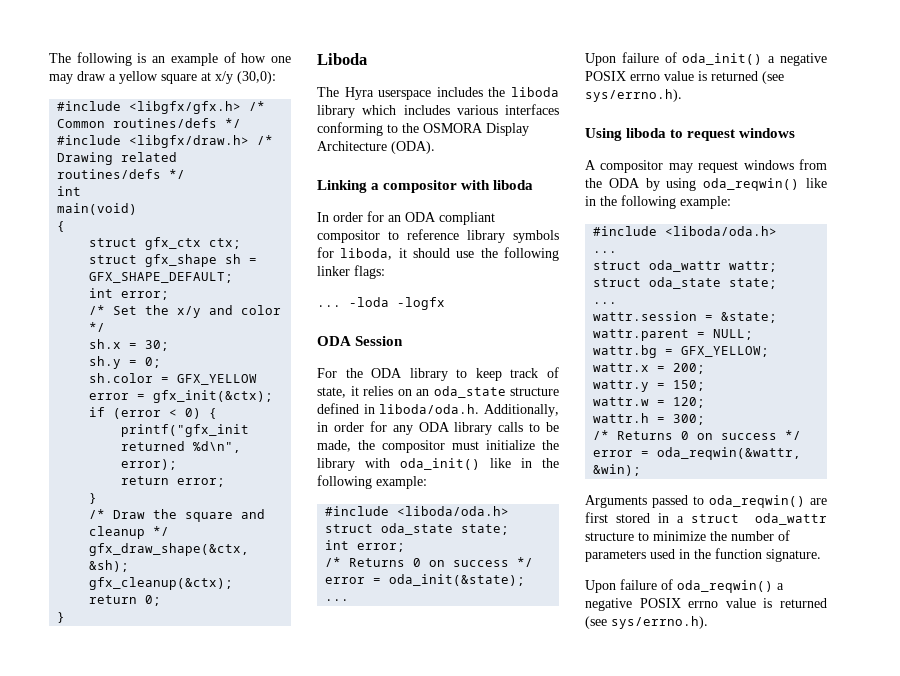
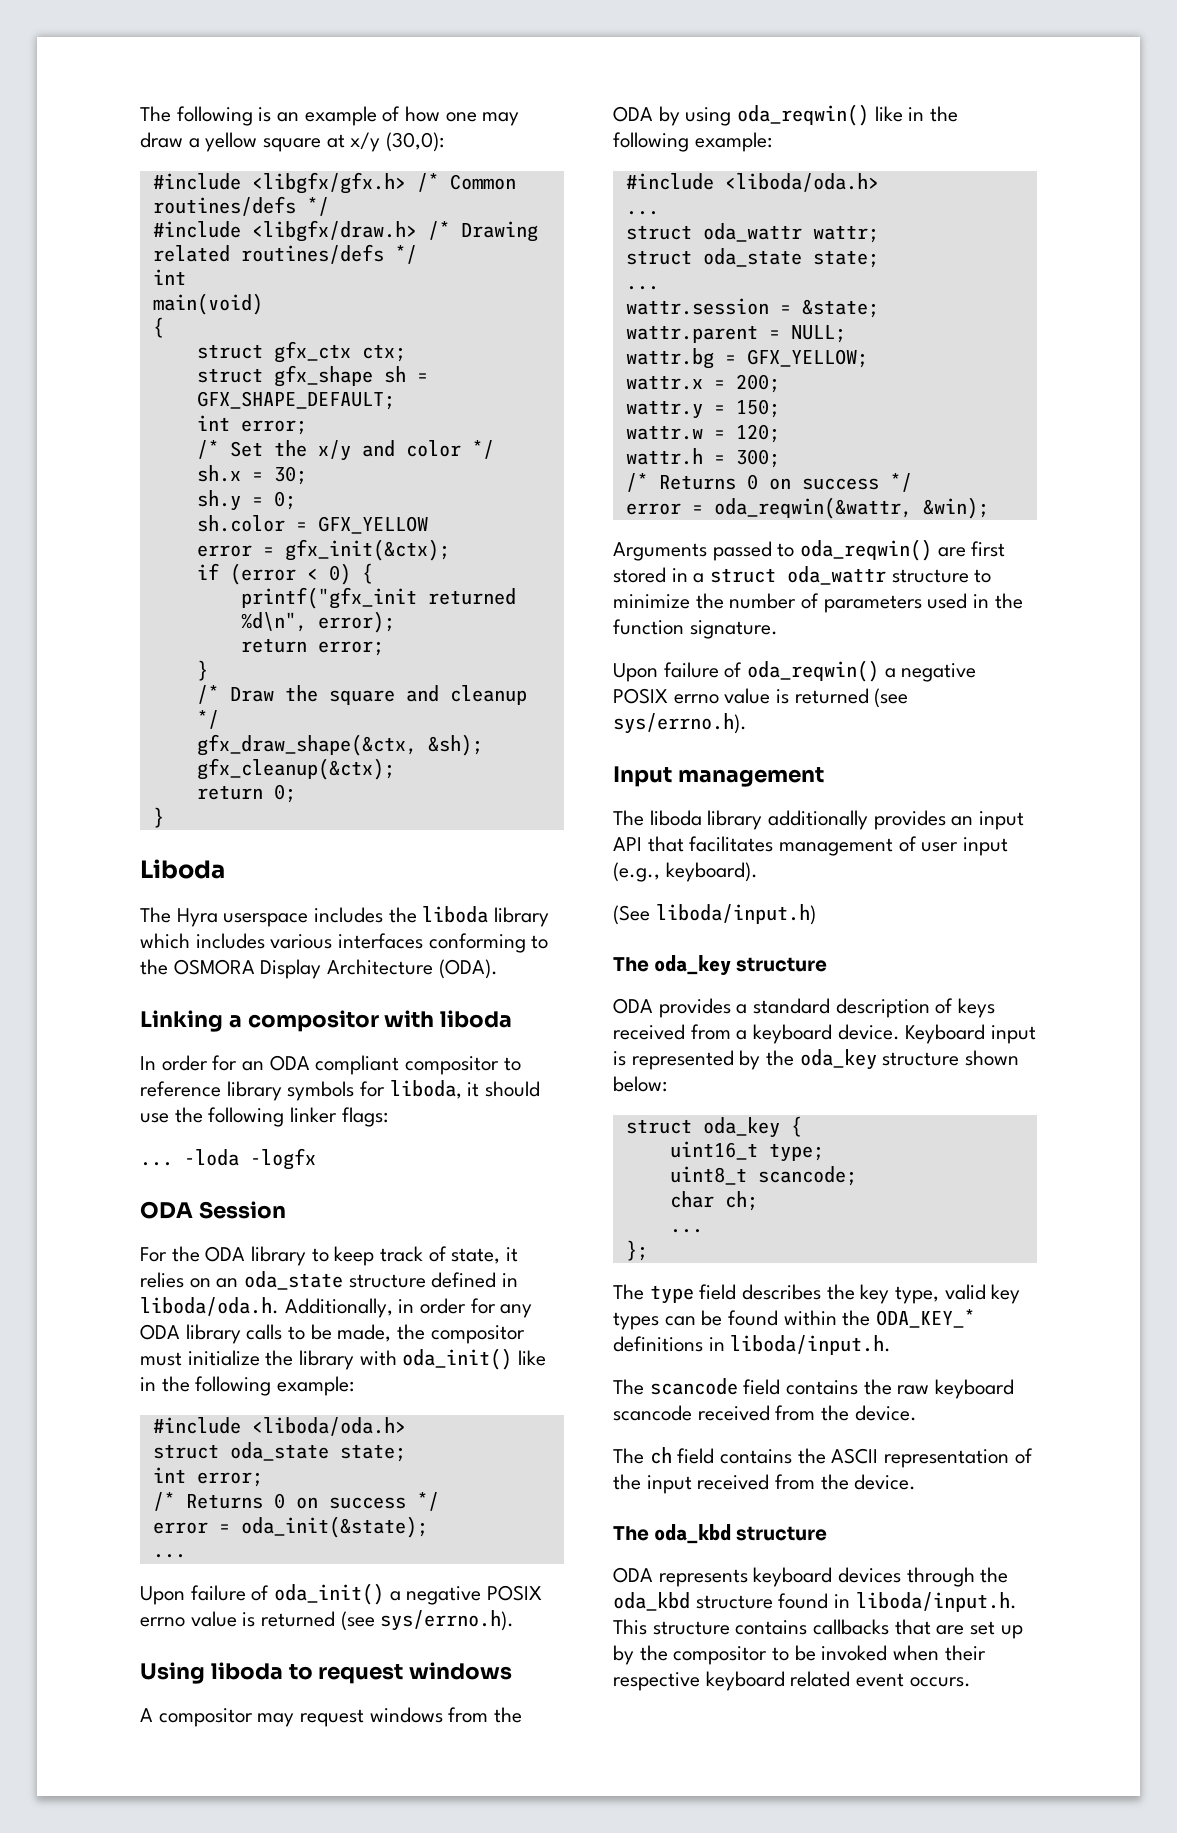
(708, 622) none -> [613,766,824,787] [613,810,1025,830] [613,836,1009,856] [613,862,758,882] [613,904,816,925] [613,955,828,976] [613,998,996,1018] [613,1024,1037,1044] [613,1049,1020,1070] [613,1076,667,1092] [625,1116,802,1138] [669,1141,824,1162] [669,1166,857,1186] [669,1191,758,1211] [669,1229,703,1233] [625,1240,648,1261] [613,1284,1021,1304] [613,1309,976,1330] [613,1335,892,1355] [613,1378,1015,1399] [613,1405,917,1421] [613,1447,1033,1468] [613,1474,917,1494] [613,1524,828,1544] [613,1567,1009,1587] [613,1592,1017,1612] [613,1619,1023,1639] [613,1645,986,1665] [613,1671,971,1691] // Input management // The liboda library additionally provides an input API that facilitates management of user input (e.g., keyboard). // (See liboda/input.h) // The oda_key structure // ODA provides a standard description of keys received from a keyboard device. Keyboard input is represented by the oda_key structure shown below: // struct oda_key { // uint16_t type; // uint8_t scancode; // char ch; // ... // }; // The type field describes the key type, valid key types can be found within the ODA_KEY_* definitions in liboda/input.h. // The scancode field contains the raw keyboard scancode received from the device. // The ch field contains the ASCII representation of the input received from the device. // The oda_kbd structure // ODA represents keyboard devices through the oda_kbd structure found in liboda/input.h. This structure contains callbacks that are set up by the compositor to be invoked when their respective keyboard related event occurs.

